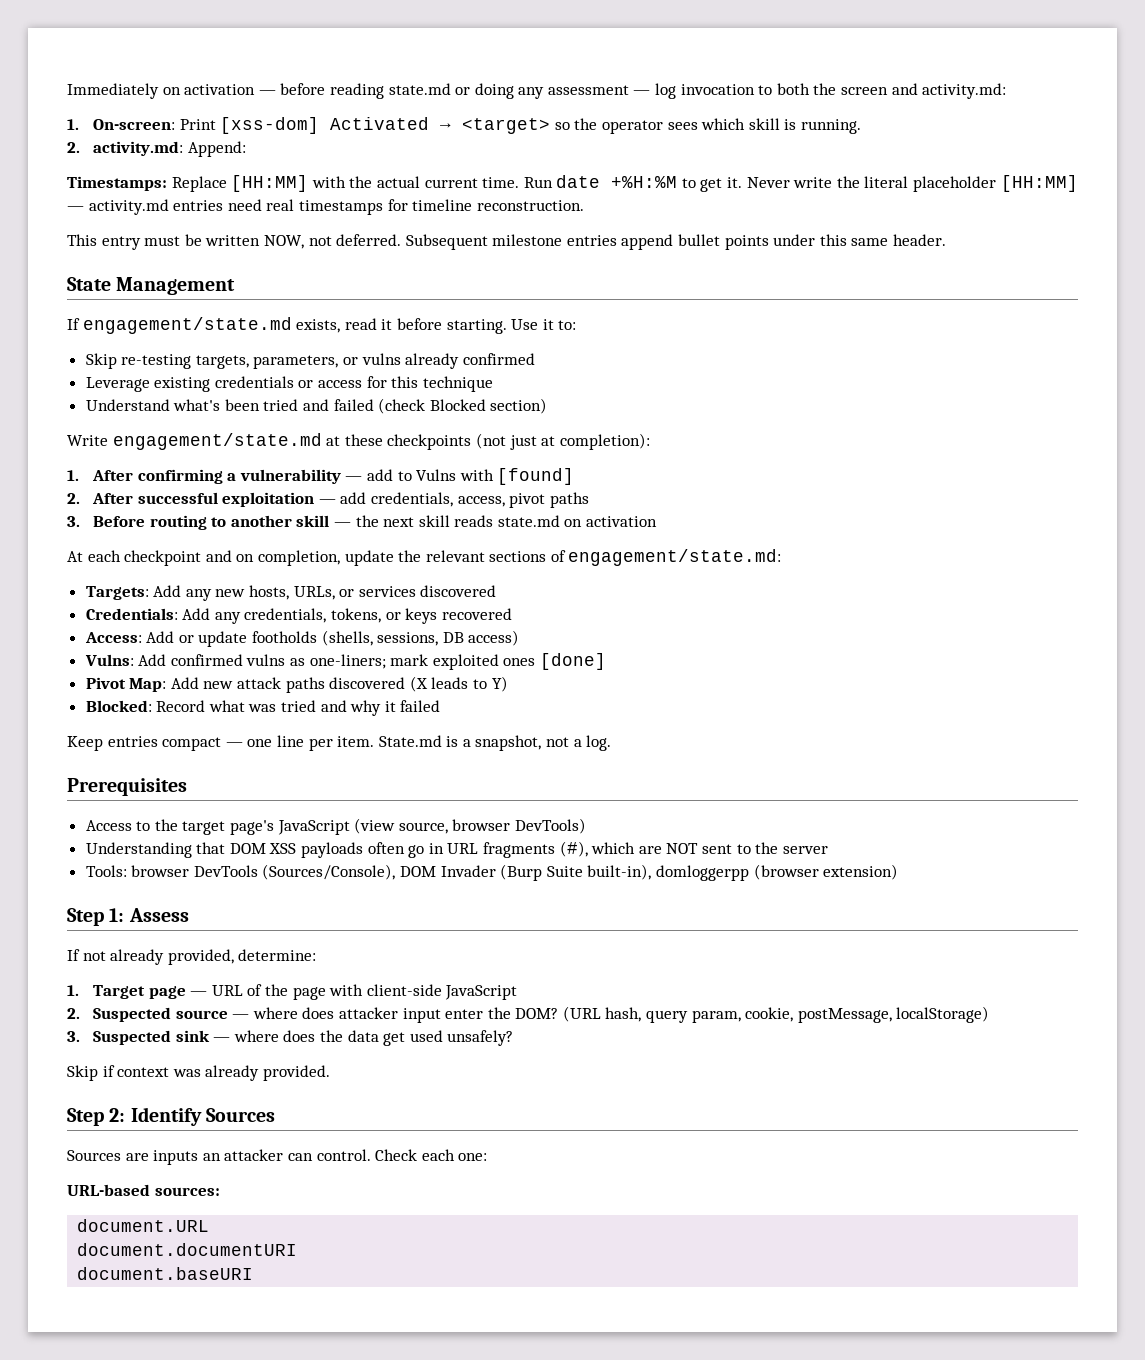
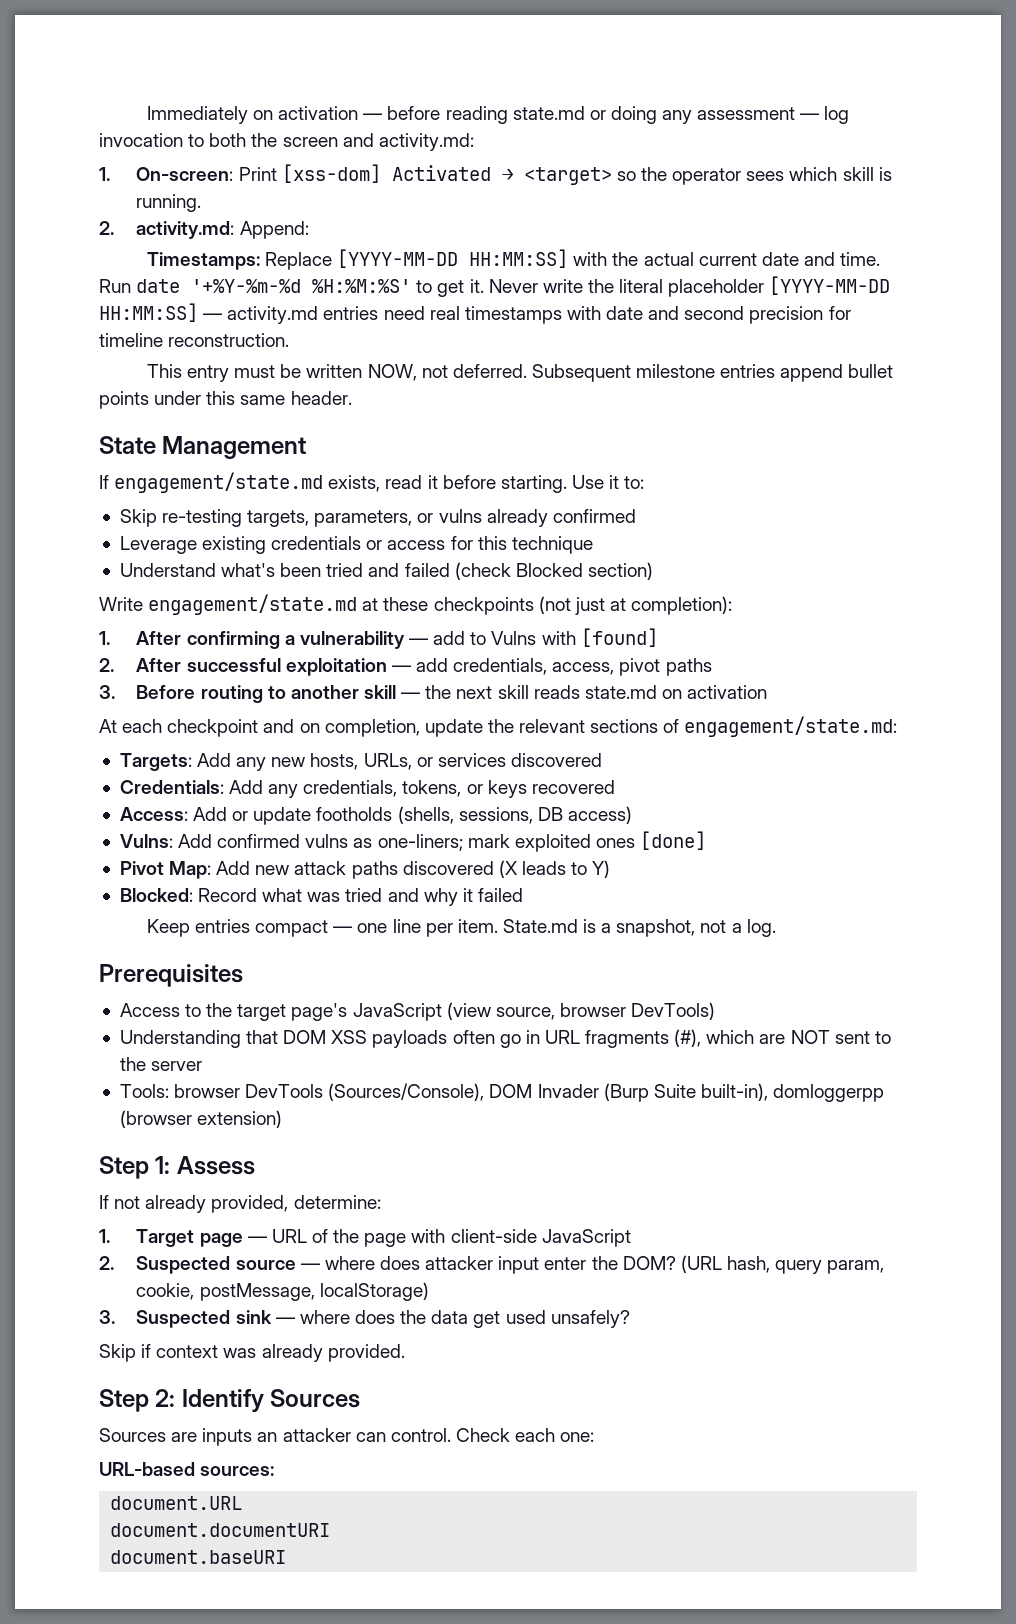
[231,175,309,192] [HH:MM] -> [337,249,569,268] [YYYY-MM-DD HH:MM:SS]
(478, 183) none -> [761,252,835,266] date and
[611,176,678,188] +%H:%M -> [191,279,412,293] '+%Y-%m-%d %H:%M:%S'
[1000,175,1078,192] [HH:MM] -> [769,276,891,295] [99,303,198,322] [YYYY-MM-DD HH:MM:SS]
(383, 207) none -> [566,306,824,324] with date and second precision

